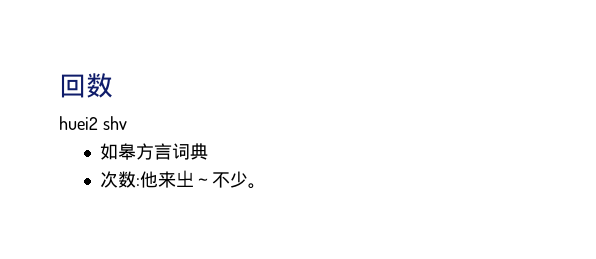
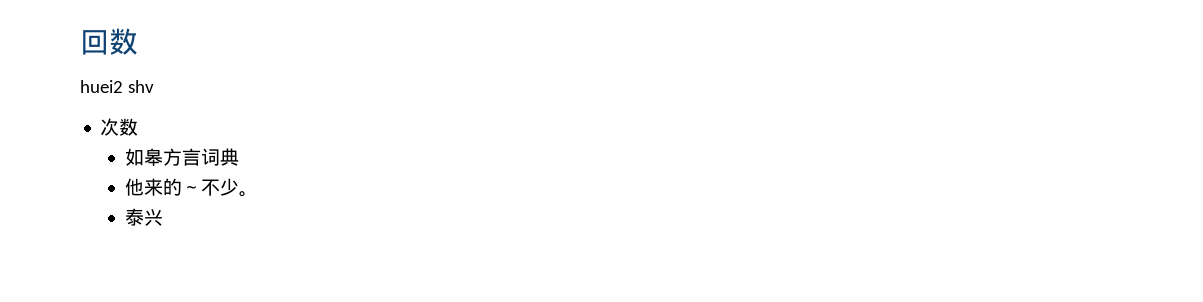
(127, 123) none -> [100,118,139,136] // 次数
[100,170,195,188] 次数:他来㞢 -> [124,178,182,196] 他来的
(267, 186) none -> [124,208,163,226] // 泰兴

